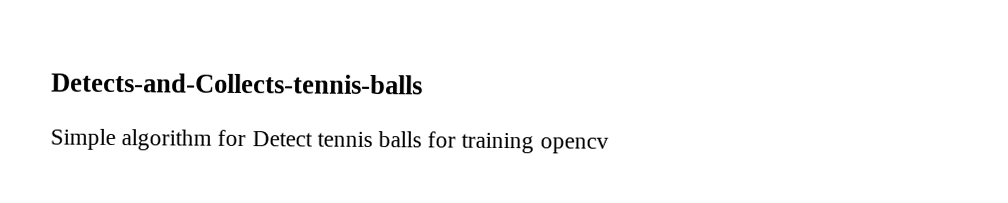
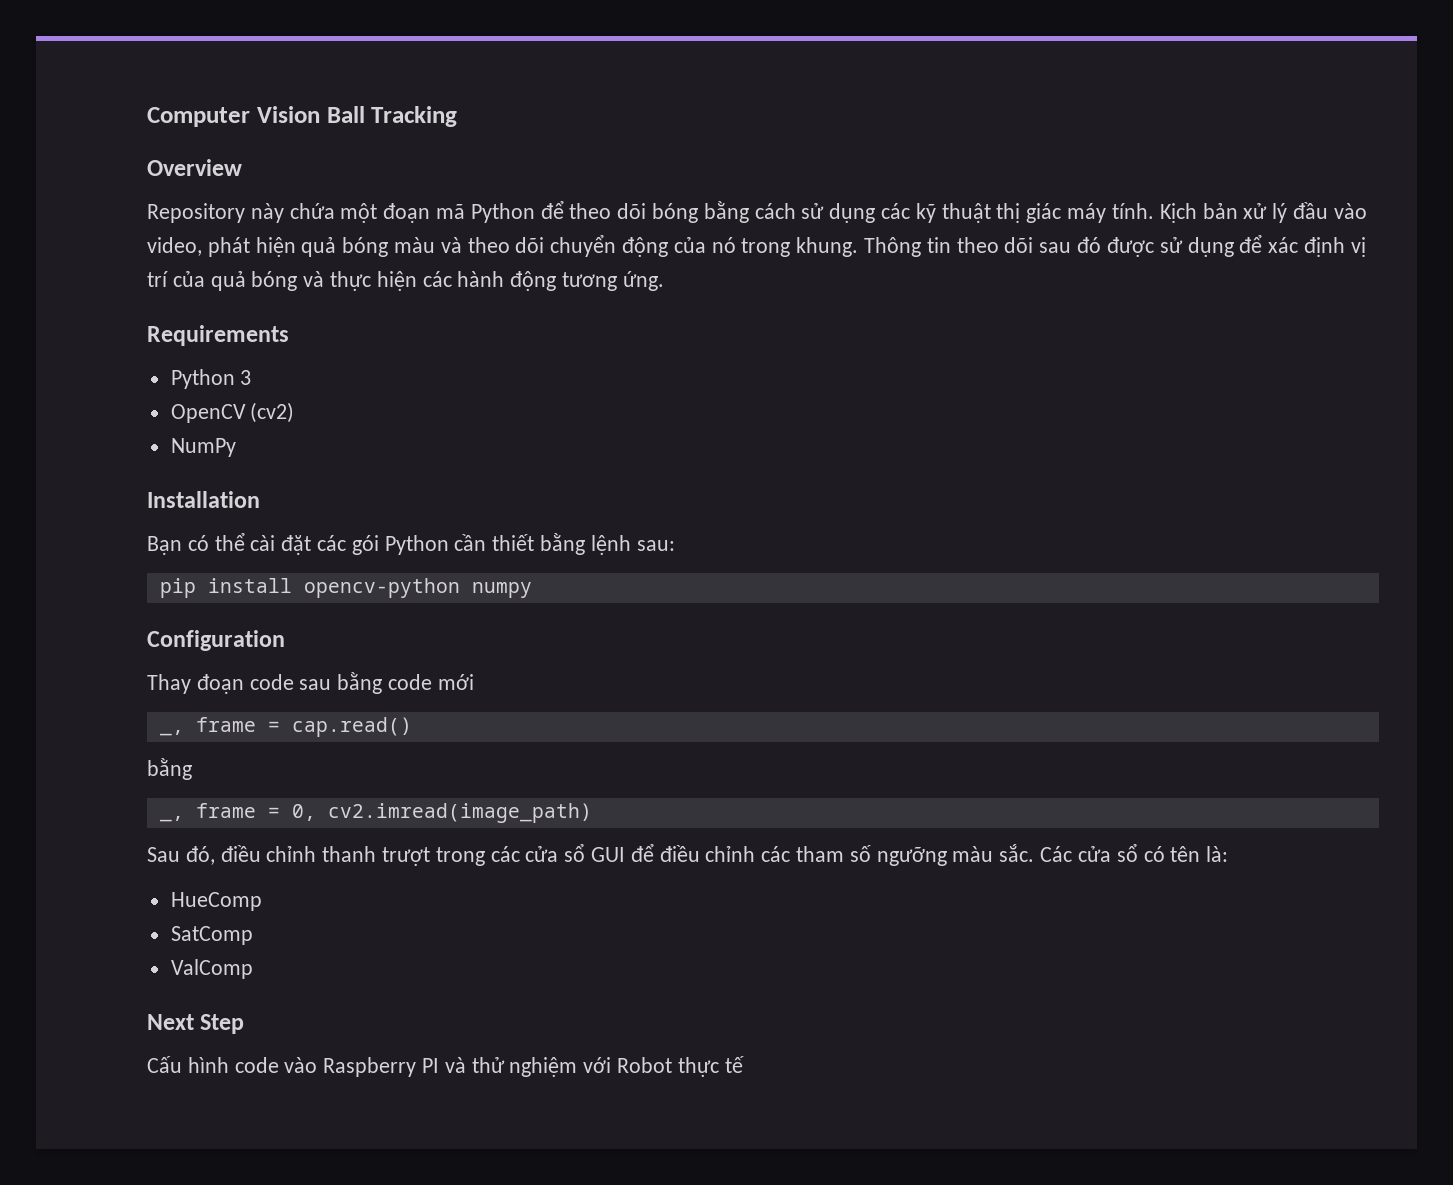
[51,72,423,95] [50,128,609,154] Detects-and-Collects-tennis-balls // Simple algorithm for Detect tennis balls for training opencv -> [147,106,458,127] [147,159,242,176] [147,201,1367,223] [147,235,1366,257] [147,271,664,291] [147,325,289,346] [170,369,252,389] [170,402,295,423] [170,438,236,457] [147,491,260,508] [147,533,675,555] [159,578,532,598] [147,630,285,651] [147,672,474,694] [159,717,412,737] [147,758,192,780] [159,803,592,823] [147,844,1229,866] [170,892,262,911] [170,926,253,945] [170,959,253,979] [147,1014,245,1034] [147,1056,744,1077] Computer Vision Ball Tracking // Overview // Repository này chứa một đoạn mã Python để theo dõi bóng bằng cách sử dụng các kỹ thuật thị giác máy tính. Kịch bản xử lý đầu vào video, phát hiện quả bóng màu và theo dõi chuyển động của nó trong khung. Thông tin theo dõi sau đó được sử dụng để xác định vị trí của quả bóng và thực hiện các hành động tương ứng. // Requirements // Python 3 // OpenCV (cv2) // NumPy // Installation // Bạn có thể cài đặt các gói Python cần thiết bằng lệnh sau: // pip install opencv-python numpy // Configuration // Thay đoạn code sau bằng code mới // _, frame = cap.read() // bằng // _, frame = 0, cv2.imread(image_path) // Sau đó, điều chỉnh thanh trượt trong các cửa sổ GUI để điều chỉnh các tham số ngưỡng màu sắc. Các cửa sổ có tên là: // HueComp // SatComp // ValComp // Next Step // Cấu hình code vào Raspberry PI và thử nghiệm với Robot thực tế

